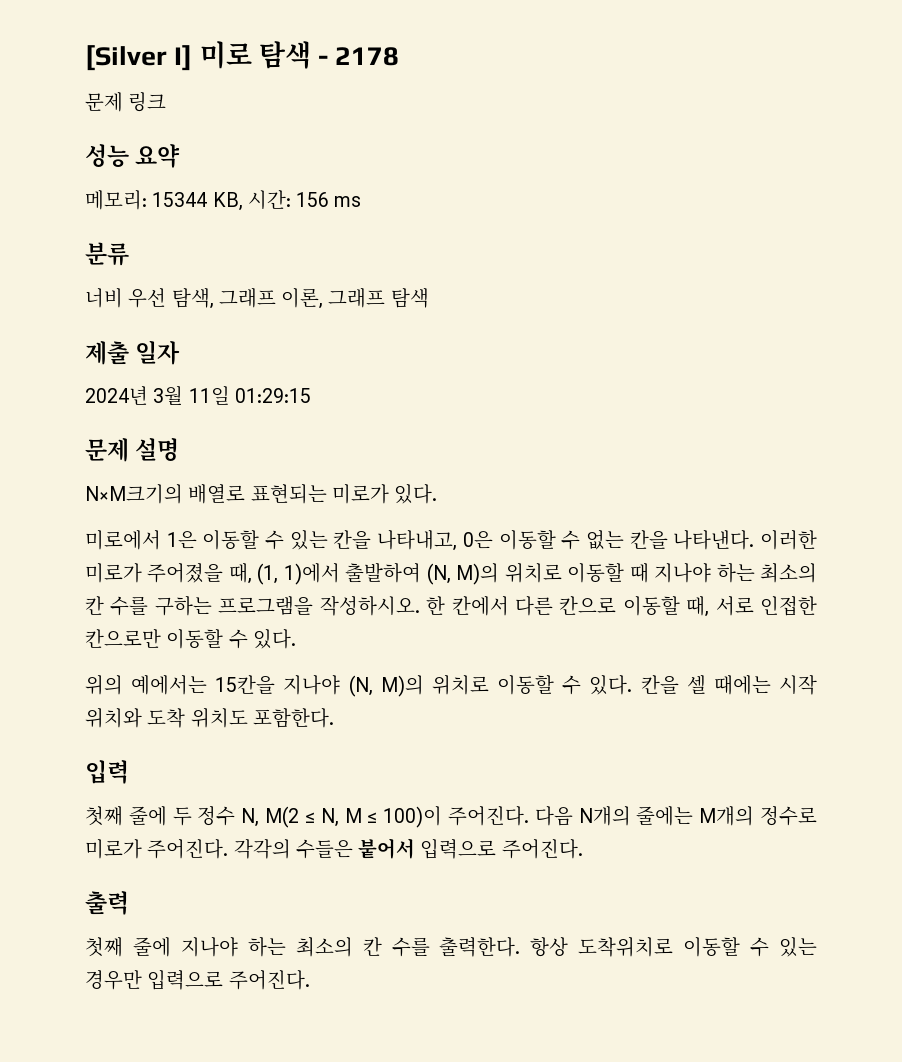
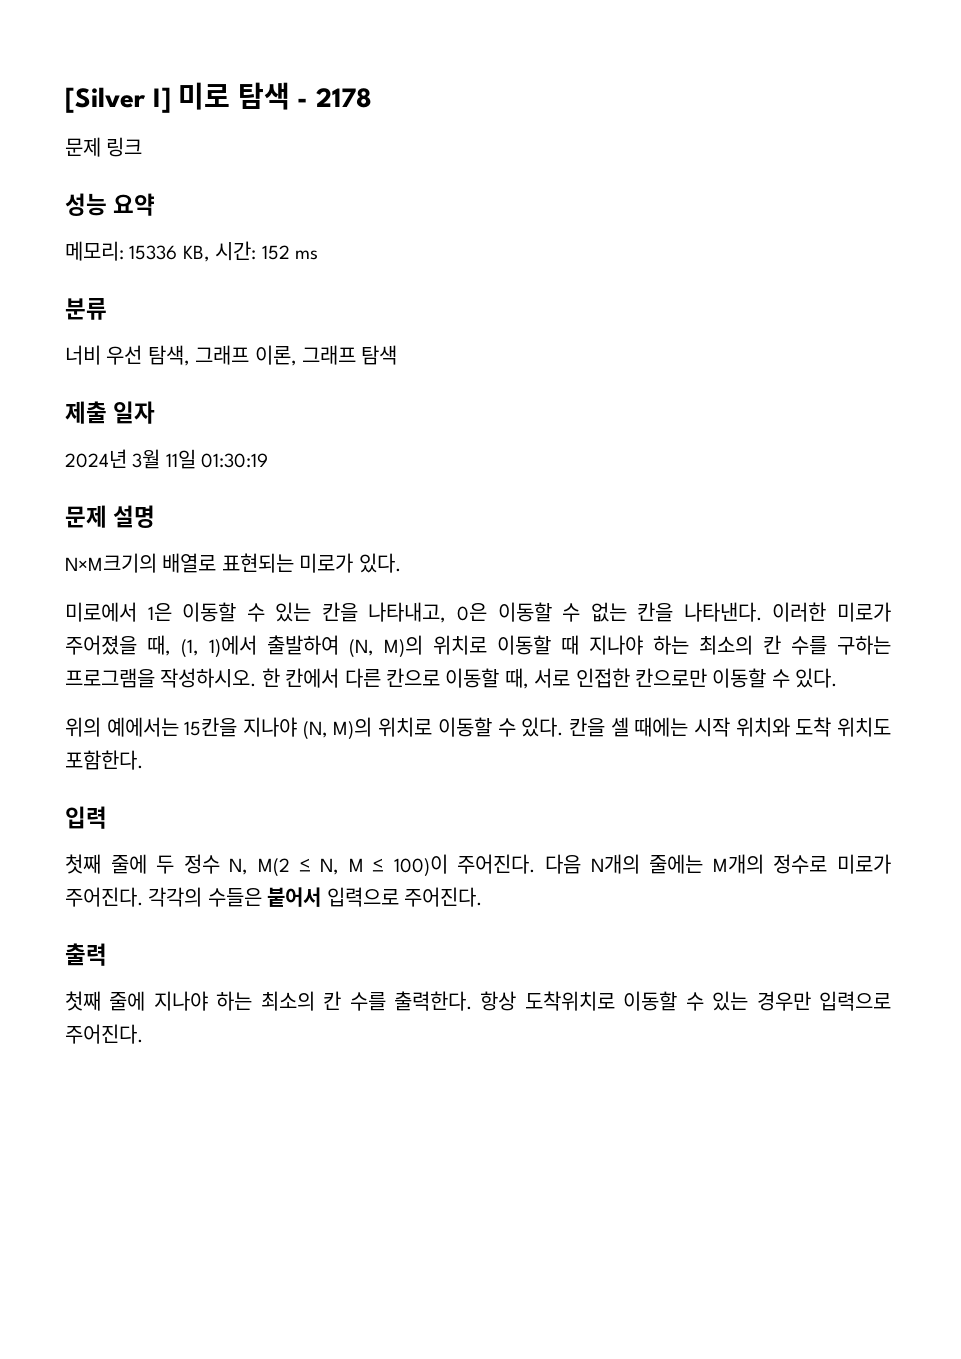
[152,192,208,207] 15344 -> [129,245,178,260] 15336
[296,192,330,207] 156 -> [261,245,290,260] 152
[234,388,311,403] 01:29:15 -> [201,453,269,468] 01:30:19

